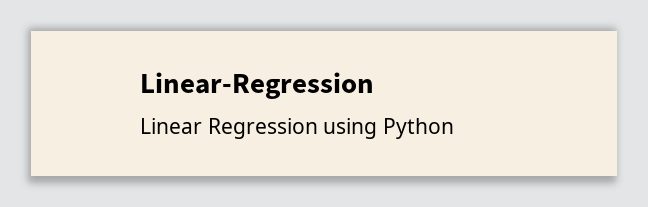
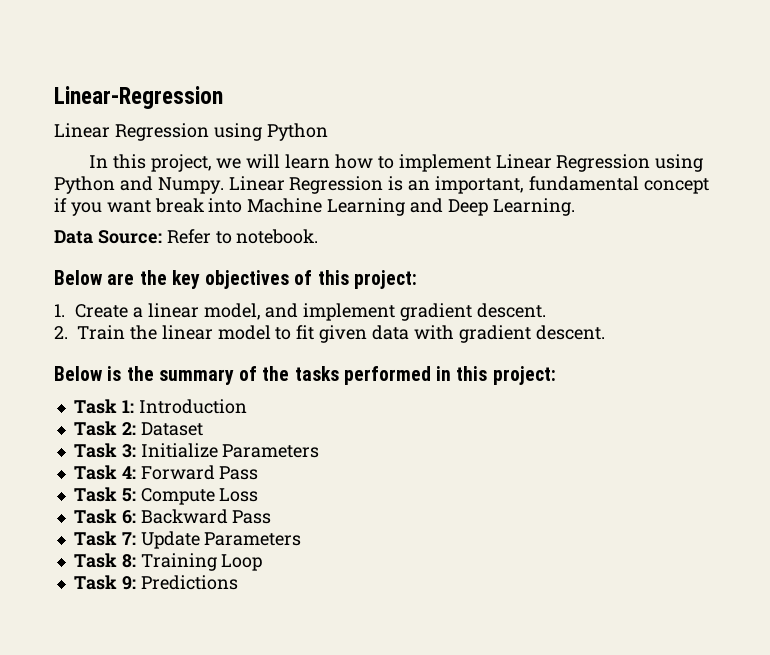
(455, 128) none -> [88,154,704,172] [54,176,709,194] [54,198,575,216] [54,229,319,244] [54,270,417,289] [54,303,546,321] [54,325,605,343] [54,366,556,385] [73,399,247,414] [73,421,203,436] [73,443,320,458] [73,465,259,480] [73,487,259,505] [73,509,272,524] [73,531,302,549] [73,553,263,571] [73,575,238,590] // In this project, we will learn how to implement Linear Regression using Python and Numpy. Linear Regression is an important, fundamental concept if you want break into Machine Learning and Deep Learning. // Data Source: Refer to notebook. // Below are the key objectives of this project: // 1. Create a linear model, and implement gradient descent. // 2. Train the linear model to fit given data with gradient descent. // Below is the summary of the tasks performed in this project: // Task 1: Introduction // Task 2: Dataset // Task 3: Initialize Parameters // Task 4: Forward Pass // Task 5: Compute Loss // Task 6: Backward Pass // Task 7: Update Parameters // Task 8: Training Loop // Task 9: Predictions

